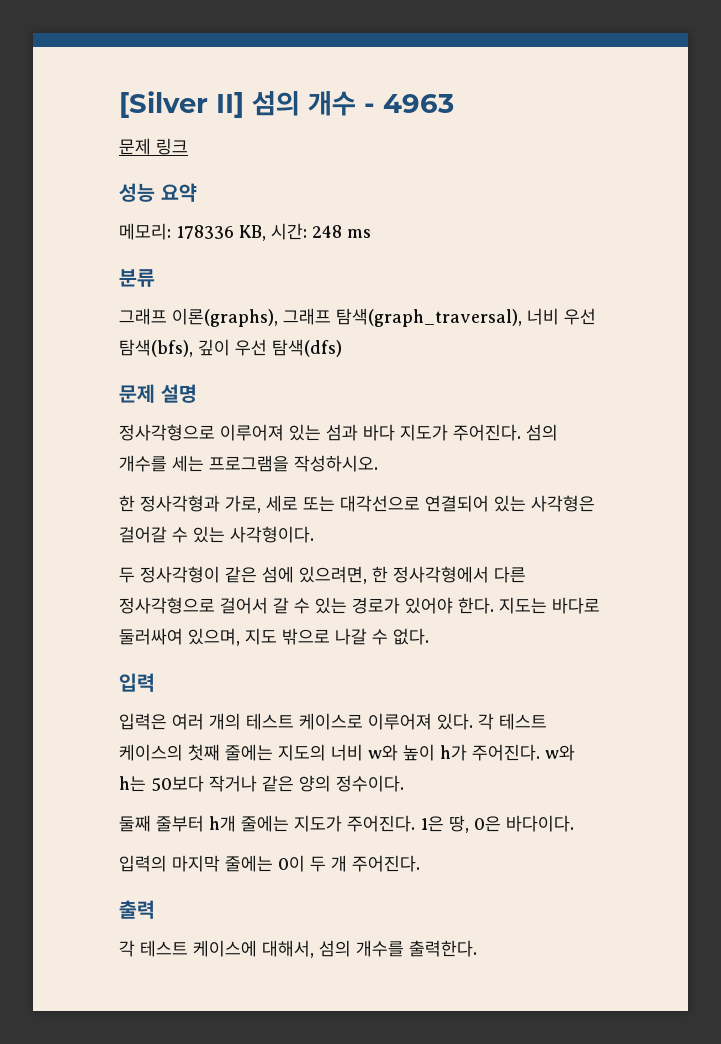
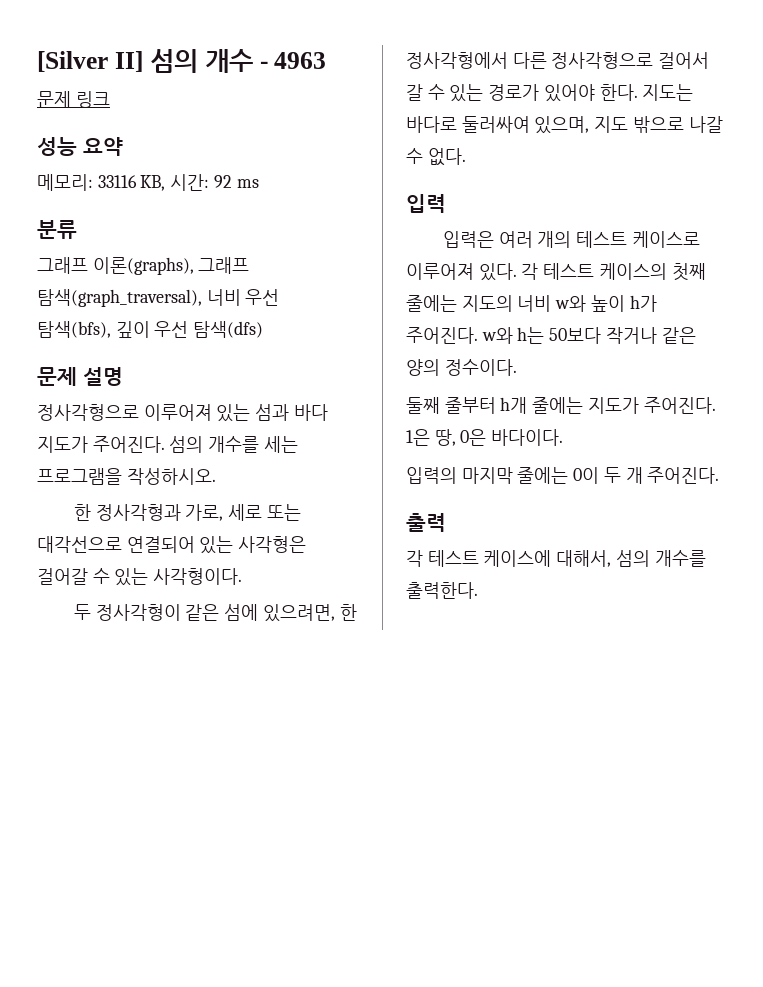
[176,225,234,239] 178336 -> [97,175,137,188] 33116
[312,225,342,238] 248 -> [213,175,232,188] 92

